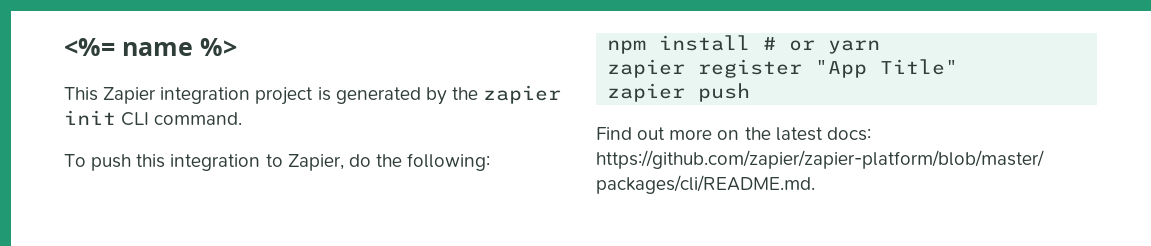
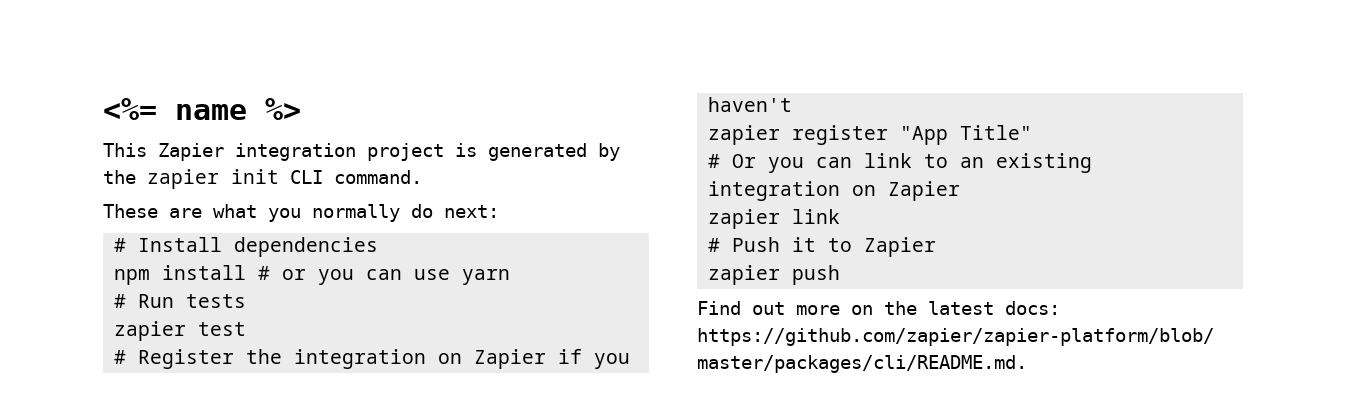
[64,153,491,171] [607,35,881,54] [607,59,959,78] To push this integration to Zapier, do the following: // npm install # or yarn // zapier register "App Title" -> [103,204,499,222] [114,237,379,257] [114,265,511,285] [114,294,247,308] [114,321,247,341] [114,349,631,369] [708,97,793,112] [708,125,1033,145] [708,153,1093,173] [708,181,961,201] [708,209,841,229] [708,237,937,257] These are what you normally do next: // # Install dependencies // npm install # or you can use yarn // # Run tests // zapier test // # Register the integration on Zapier if you haven't // zapier register "App Title" // # Or you can link to an existing integration on Zapier // zapier link // # Push it to Zapier

